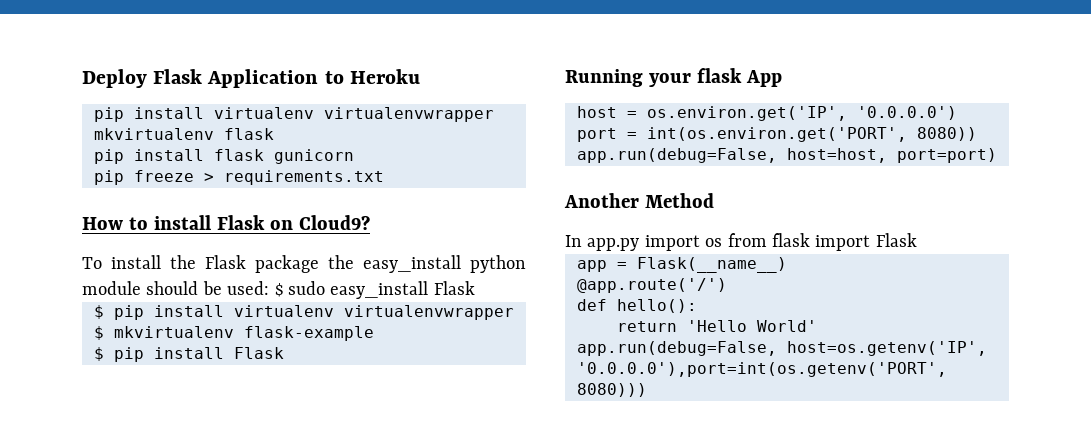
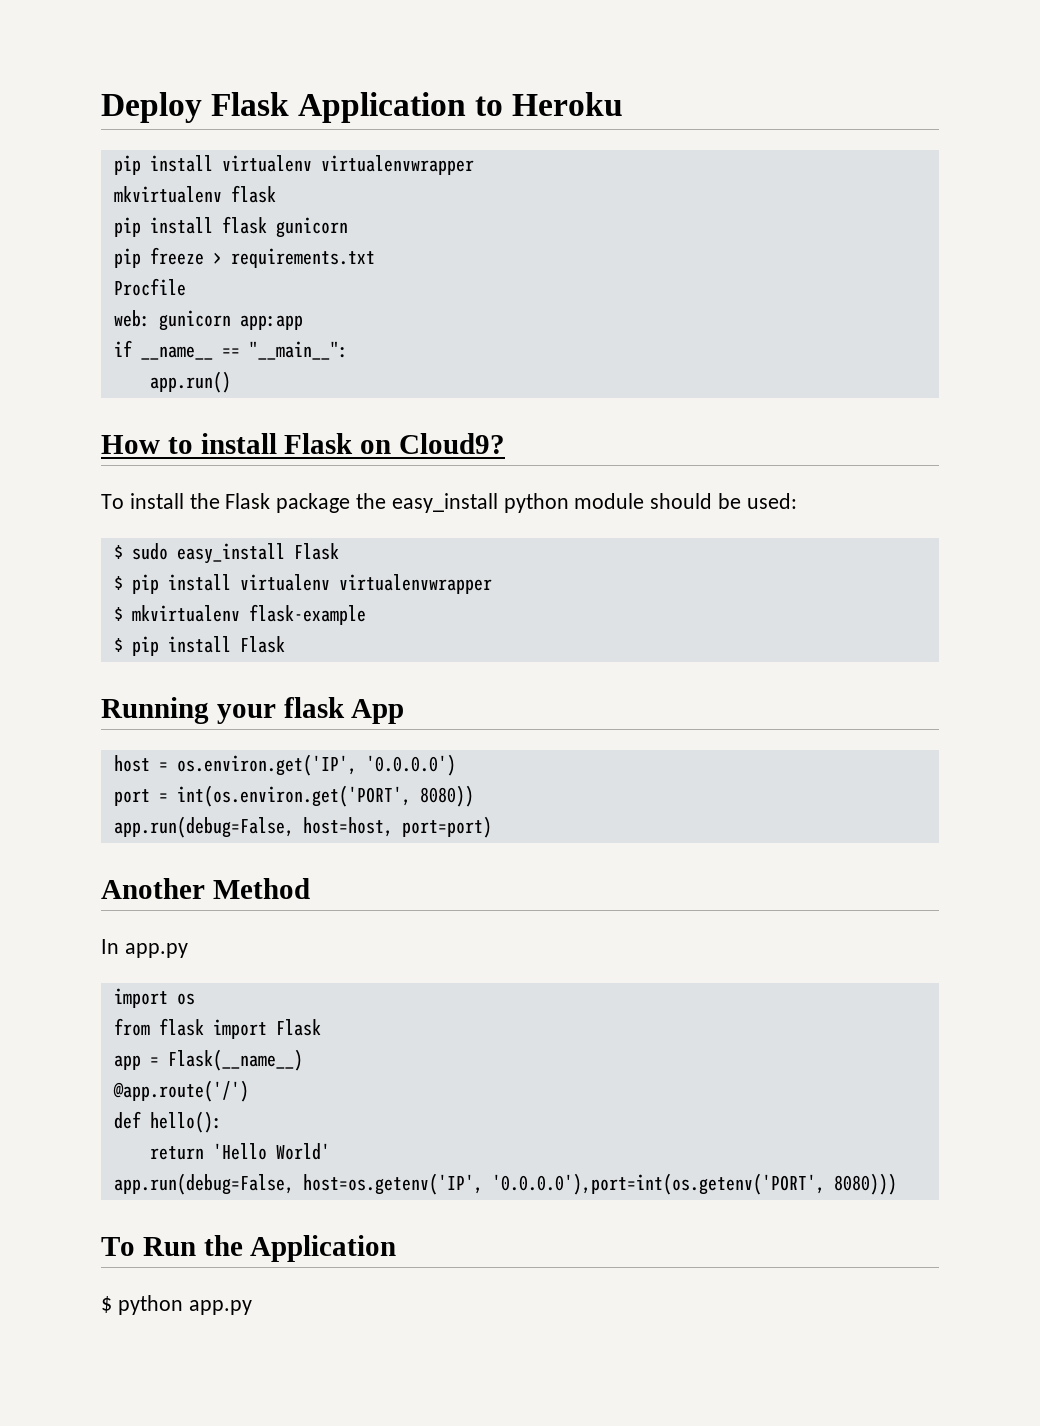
(384, 177) none -> [113,278,186,296] [113,310,303,331] [113,340,348,360] [149,371,231,393] // Procfile // web: gunicorn app:app // if __name__ == "__main__": // app.run()
(270, 288) none -> (797, 501) //
(640, 244) none -> (188, 950) //
(723, 242) none -> (195, 999) //
(647, 390) none -> [101,1235,397,1262] [101,1295,252,1315] // To Run the Application // $ python app.py

